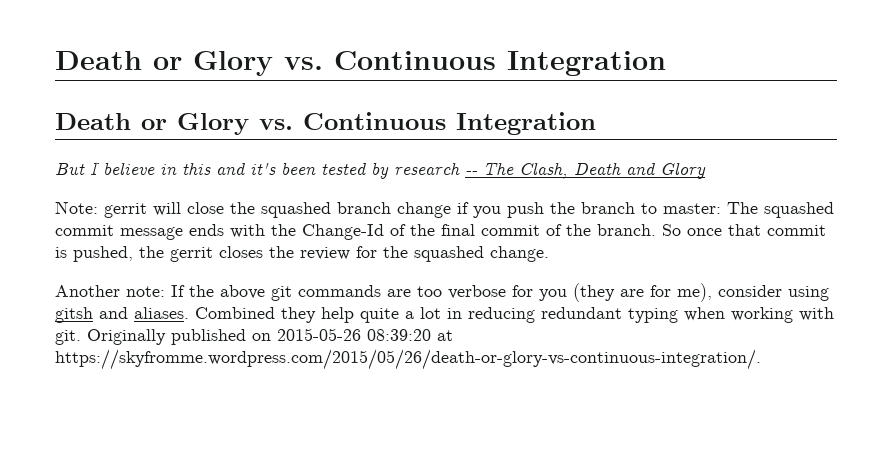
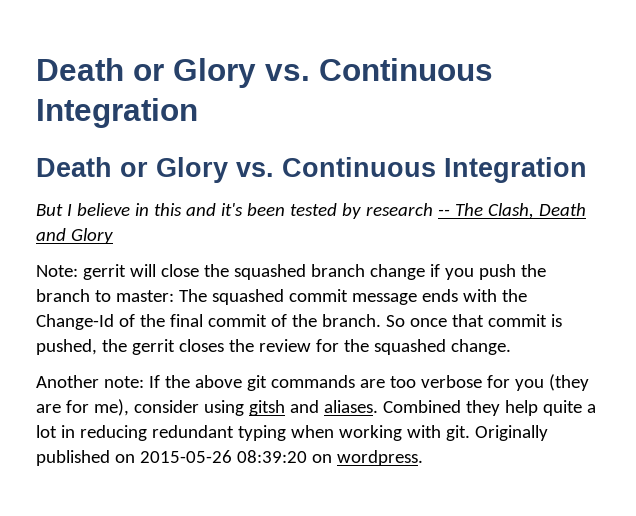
[437,330,453,341] [55,349,761,370] at https://skyfromme.wordpress.com/2015/05/26/death-or-glory-vs-continuous-integration/. -> [311,450,423,466] on wordpress.

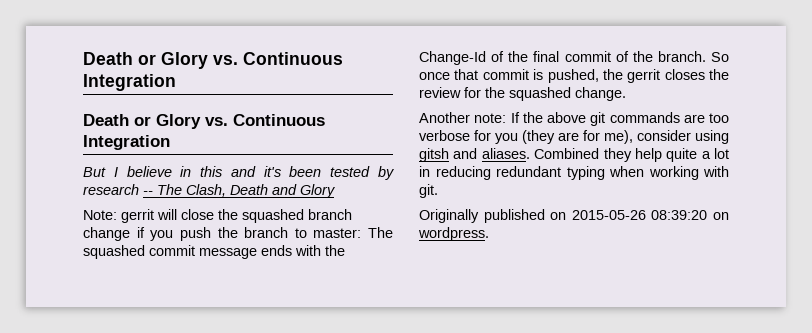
(470, 433) none -> (438, 191) //

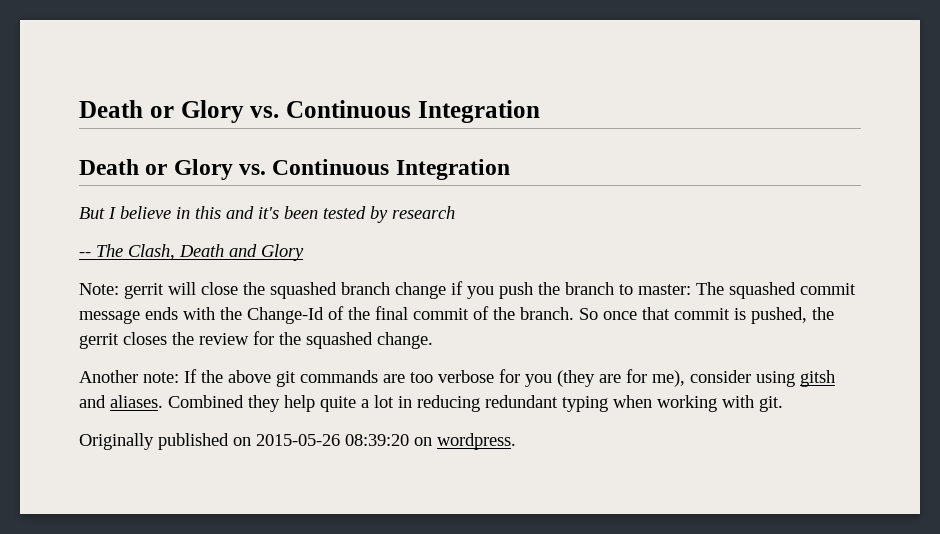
(139, 189) none -> (455, 212) //

